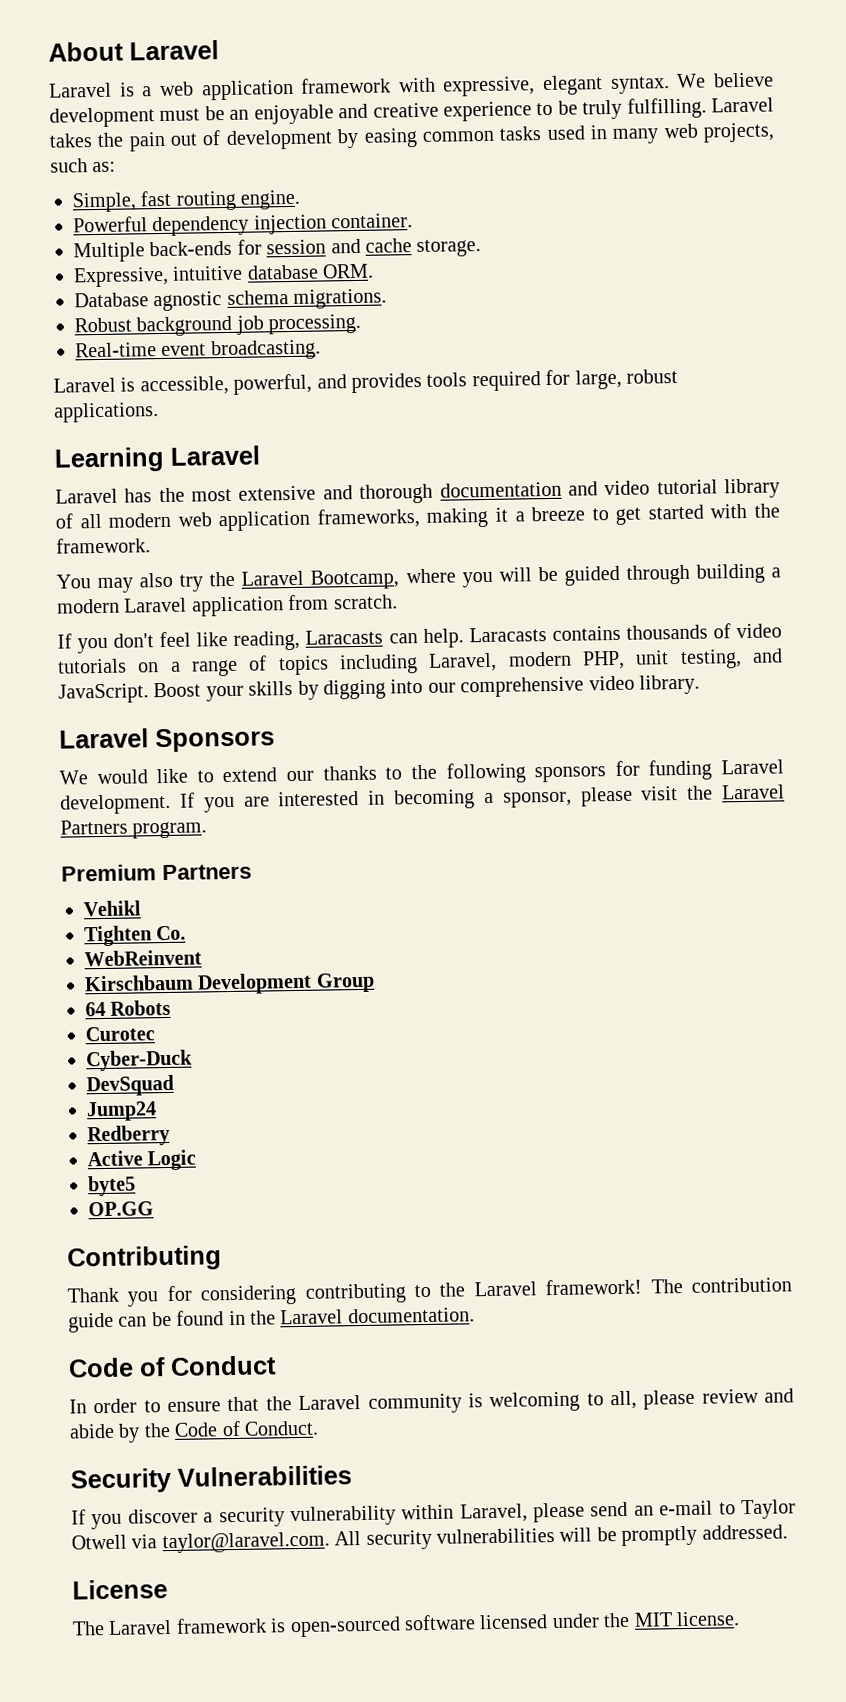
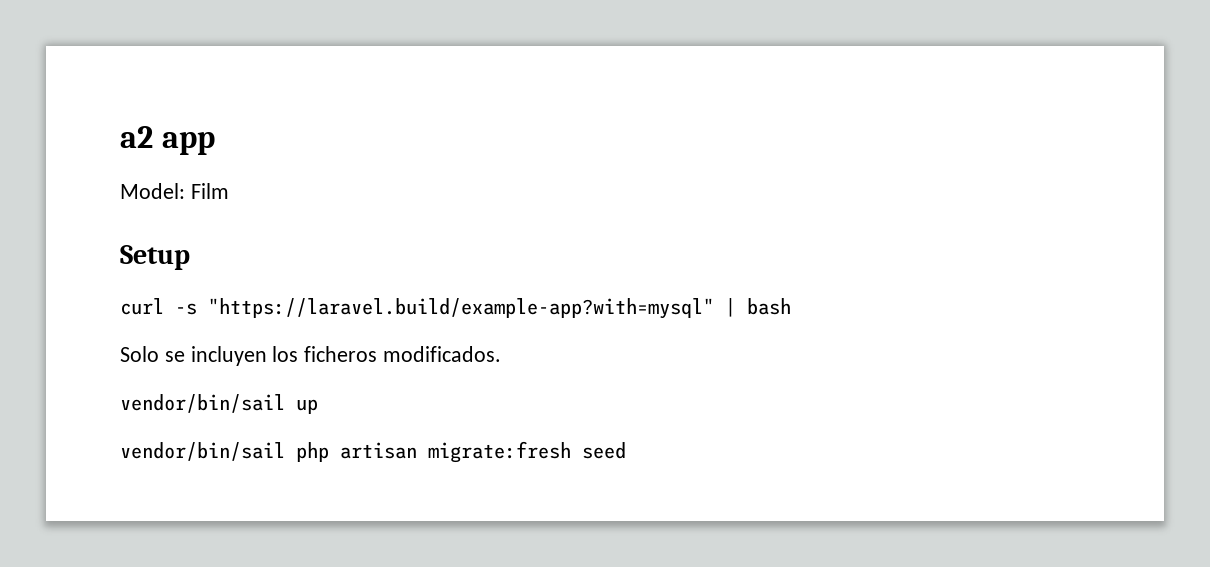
[48,40,219,62] [49,72,774,101] [49,97,774,128] [49,122,775,152] [50,158,117,173] [72,189,302,213] [73,213,414,237] [73,238,482,263] [73,263,375,288] [74,288,388,312] [74,313,362,337] [75,339,321,361] [53,368,678,396] [54,402,159,423] [54,445,260,473] [55,478,781,504] [55,503,780,532] [56,537,151,554] [56,563,781,594] [57,594,398,617] [57,623,783,654] [57,648,783,677] [58,674,700,704] [59,727,275,753] [59,759,785,785] [60,784,785,815] [60,819,208,839] [61,863,252,882] [83,900,141,917] [84,925,187,947] [84,949,202,967] [84,972,375,995] [85,999,172,1017] [85,1026,155,1042] [86,1049,193,1072] [86,1074,174,1097] [86,1101,157,1122] [87,1124,170,1147] [87,1149,197,1171] [88,1175,136,1197] [88,1201,154,1217] [67,1245,222,1272] [67,1277,792,1307] [68,1307,475,1333] [68,1355,277,1378] [69,1388,795,1414] [69,1420,319,1443] [70,1465,352,1494] [71,1499,796,1530] [71,1524,788,1554] [72,1579,168,1600] [72,1611,740,1638] About Laravel // Laravel is a web application framework with expressive, elegant syntax. We believe development must be an enjoyable and creative experience to be truly fulfilling. Laravel takes the pain out of development by easing common tasks used in many web projects, such as: // Simple, fast routing engine. // Powerful dependency injection container. // Multiple back-ends for session and cache storage. // Expressive, intuitive database ORM. // Database agnostic schema migrations. // Robust background job processing. // Real-time event broadcasting. // Laravel is accessible, powerful, and provides tools required for large, robust applications. // Learning Laravel // Laravel has the most extensive and thorough documentation and video tutorial library of all modern web application frameworks, making it a breeze to get started with the framework. // You may also try the Laravel Bootcamp, where you will be guided through building a modern Laravel application from scratch. // If you don't feel like reading, Laracasts can help. Laracasts contains thousands of video tutorials on a range of topics including Laravel, modern PHP, unit testing, and JavaScript. Boost your skills by digging into our comprehensive video library. // Laravel Sponsors // We would like to extend our thanks to the following sponsors for funding Laravel development. If you are interested in becoming a sponsor, please visit the Laravel Partners program. // Premium Partners // Vehikl // Tighten Co. // WebReinvent // Kirschbaum Development Group // 64 Robots // Curotec // Cyber-Duck // DevSquad // Jump24 // Redberry // Active Logic // byte5 // OP.GG // Contributing // Thank you for considering contributing to the Laravel framework! The contribution guide can be found in the Laravel documentation. // Code of Conduct // In order to ensure that the Laravel community is welcoming to all, please review and abide by the Code of Conduct. // Security Vulnerabilities // If you discover a security vulnerability within Laravel, please send an e-mail to Taylor Otwell via taylor@laravel.com. All security vulnerabilities will be promptly addressed. // License // The Laravel framework is open-sourced software licensed under the MIT license. -> [120,126,215,155] [120,183,229,199] [120,245,190,270] [120,298,791,319] [120,346,502,366] [120,394,318,414] [120,441,626,463] a2 app // Model: Film // Setup // curl -s "https://laravel.build/example-app?with=mysql" | bash // Solo se incluyen los ficheros modificados. // vendor/bin/sail up // vendor/bin/sail php artisan migrate:fresh seed

